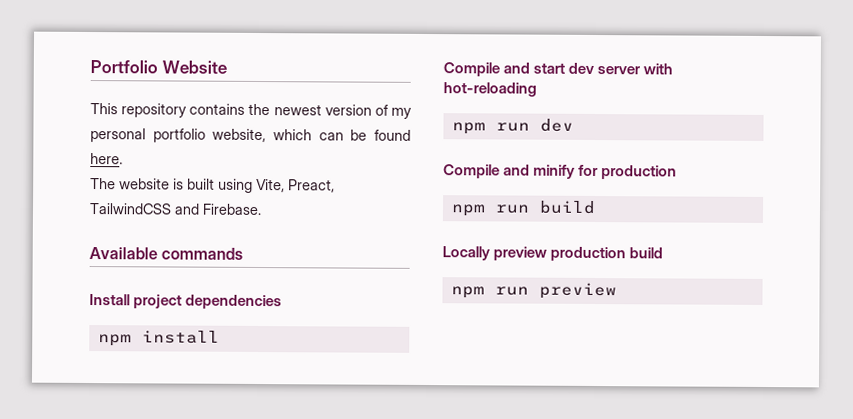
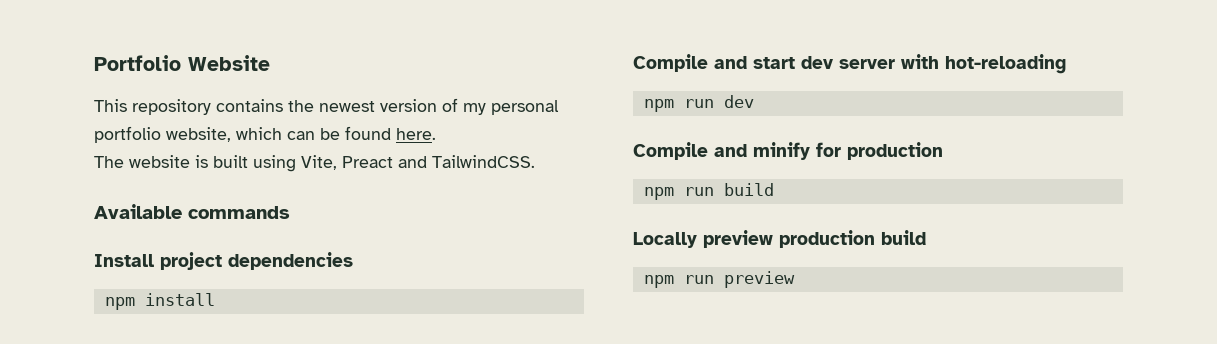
[288,179,335,193] [89,203,262,216] Preact, TailwindCSS and Firebase. -> [342,155,535,168] Preact and TailwindCSS.

